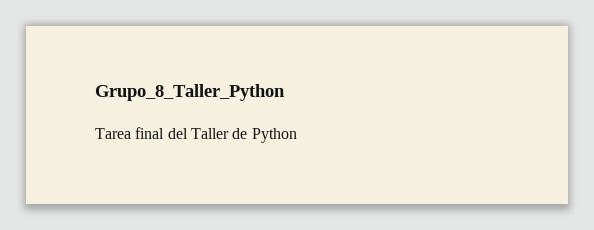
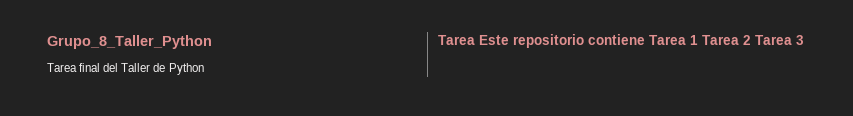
(297, 135) none -> [438,34,804,48] // Tarea Este repositorio contiene Tarea 1 Tarea 2 Tarea 3

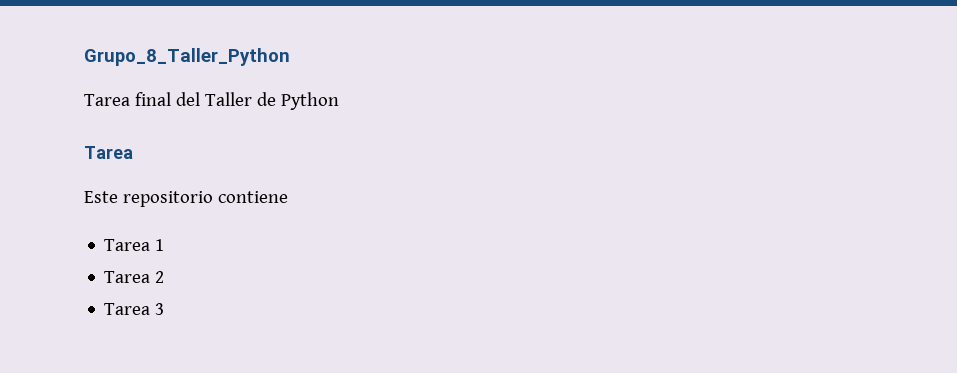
(475, 40) none -> (133, 152) //
(645, 39) none -> (288, 197) //
(698, 40) none -> (165, 245) //
(751, 40) none -> (165, 277) //

